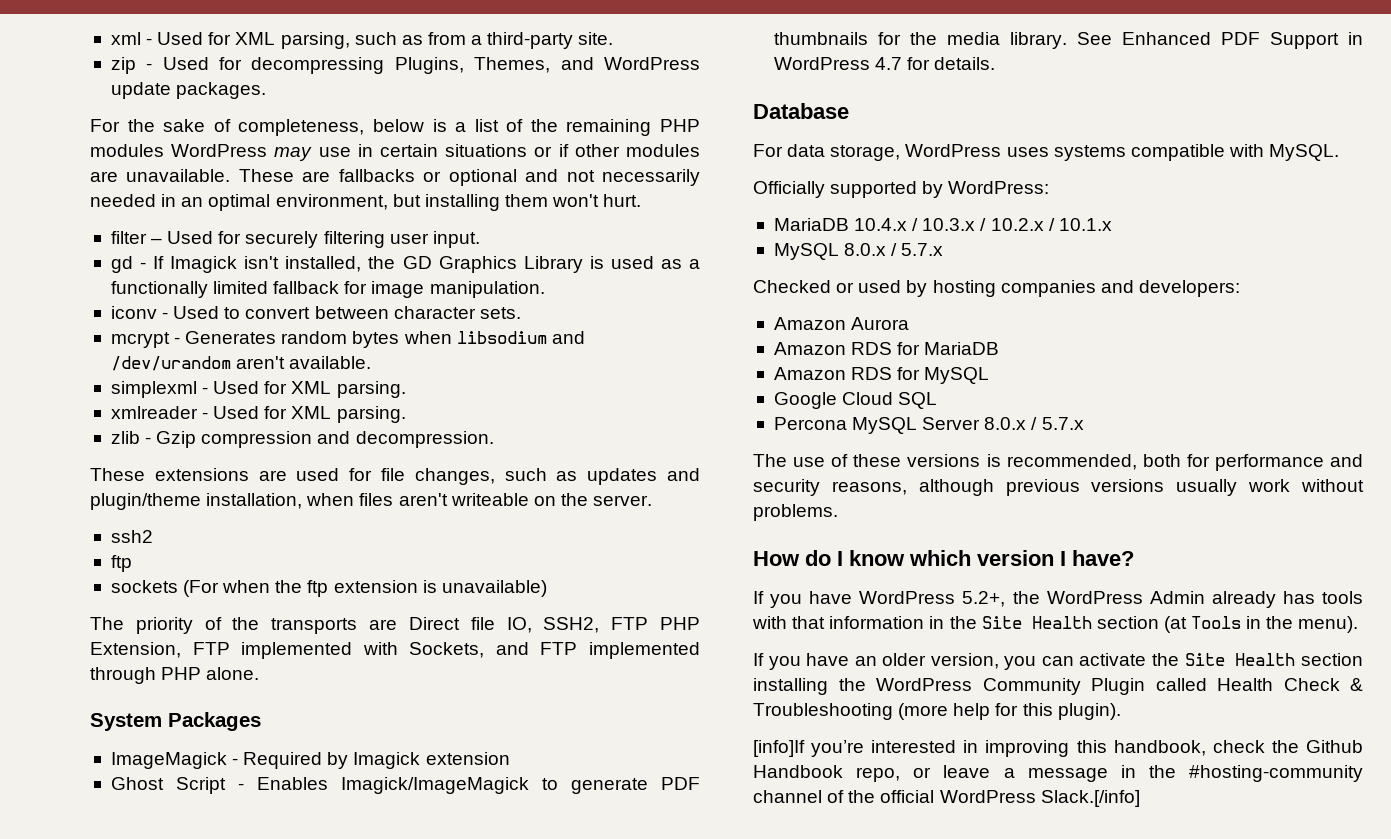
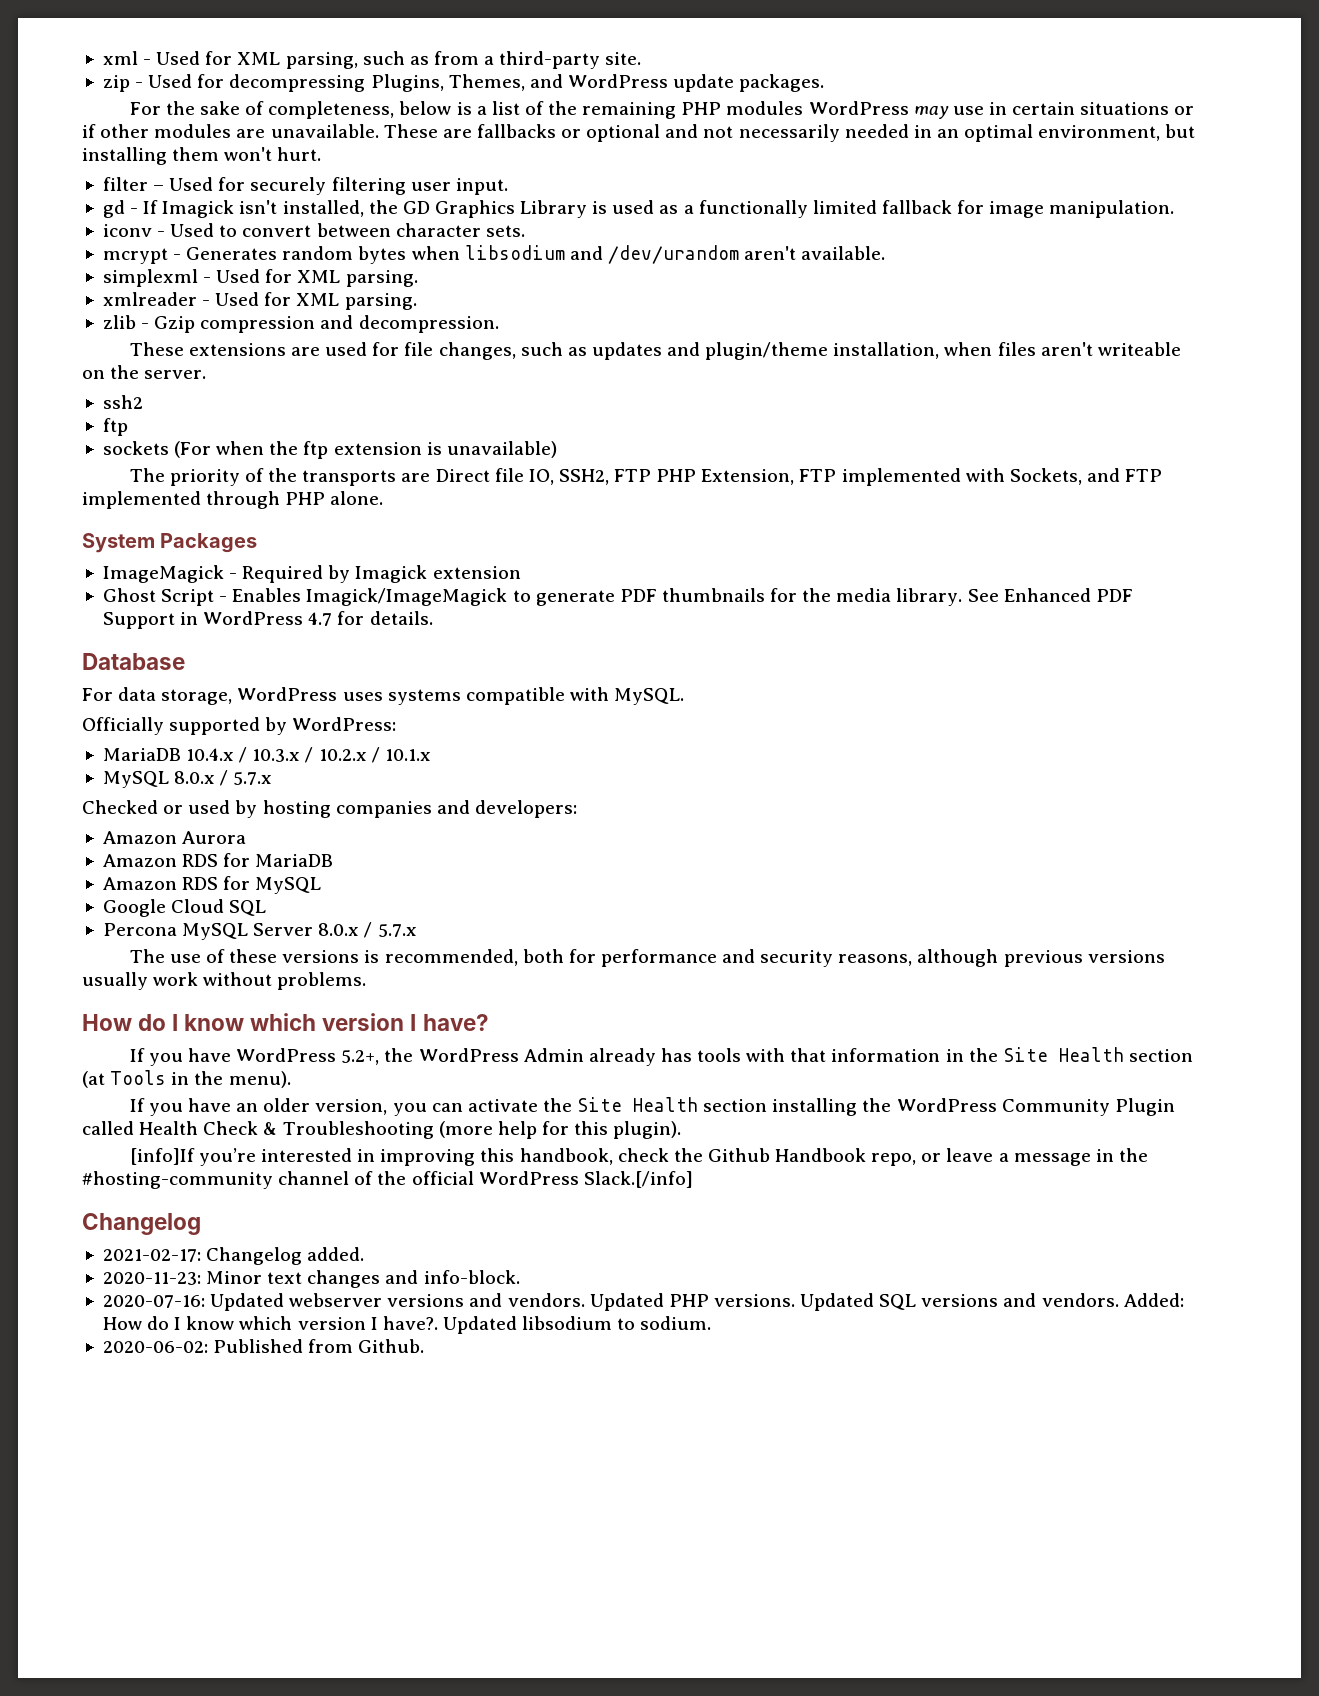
(1140, 798) none -> [82,1213,201,1235] [102,1247,365,1265] [102,1270,520,1288] [102,1293,1184,1311] [102,1316,712,1334] [102,1339,425,1353] // Changelog // 2021-02-17: Changelog added. // 2020-11-23: Minor text changes and info-block. // 2020-07-16: Updated webserver versions and vendors. Updated PHP versions. Updated SQL versions and vendors. Added: How do I know which version I have?. Updated libsodium to sodium. // 2020-06-02: Published from Github.

